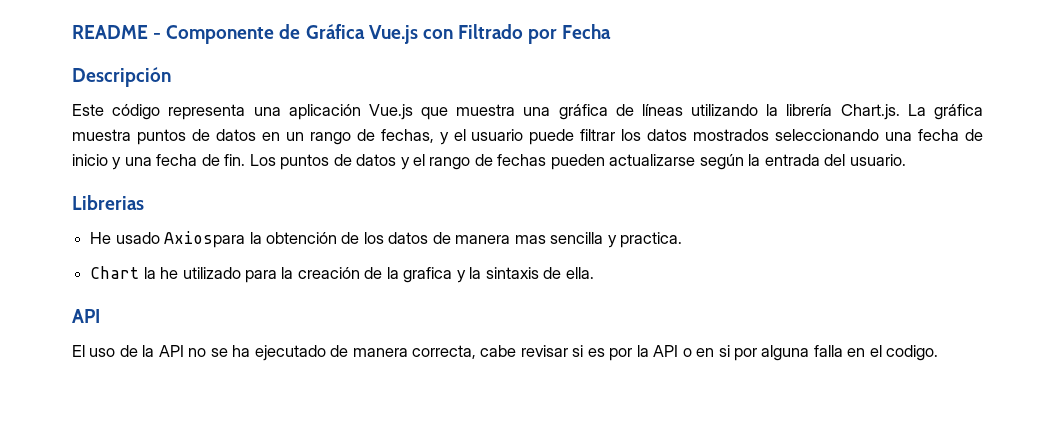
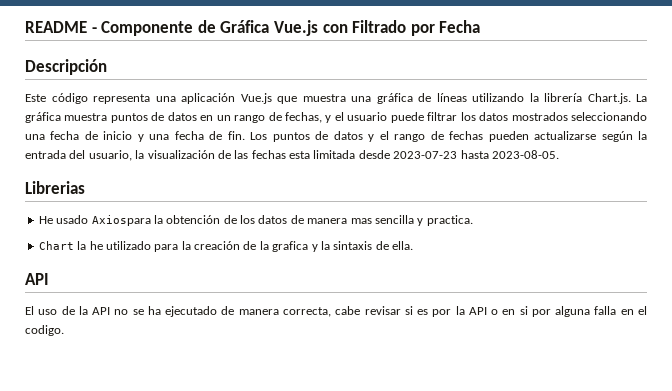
[849,154,906,166] usuario. -> [88,150,559,161] usuario, la visualización de las fechas esta limitada desde 2023-07-23 hasta 2023-08-05.

